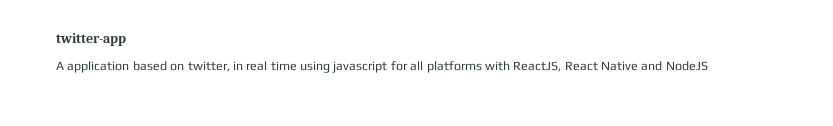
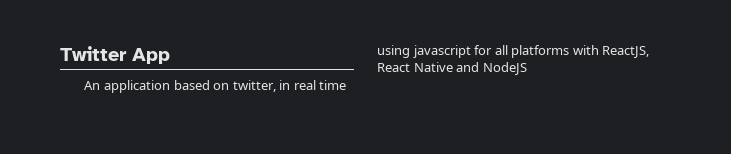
[56,33,126,46] [56,61,64,70] twitter-app // A -> [60,46,170,64] [84,81,101,90] Twitter App // An

